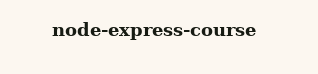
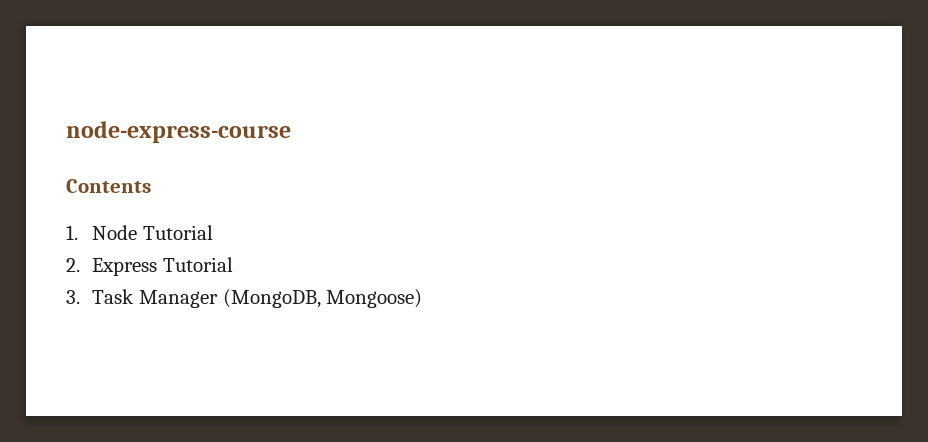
(256, 31) none -> [66,179,151,193] [66,225,214,240] [66,257,234,276] [66,289,423,308] // Contents // 1. Node Tutorial // 2. Express Tutorial // 3. Task Manager (MongoDB, Mongoose)

